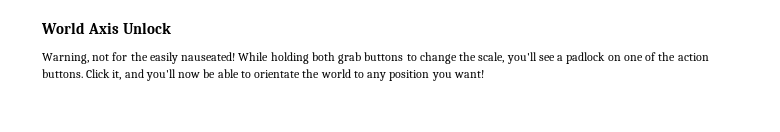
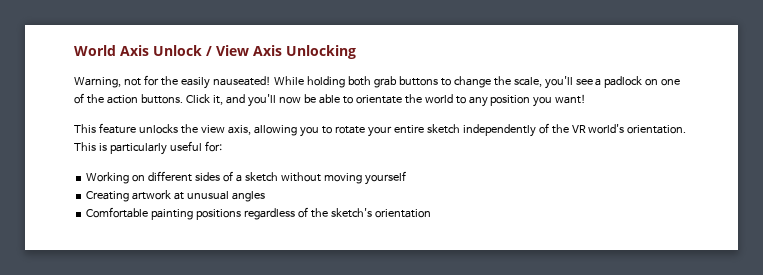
(172, 28) none -> [206,45,356,59] / View Axis Unlocking
(484, 74) none -> [74,123,687,137] [74,141,222,155] [86,171,406,185] [86,190,265,202] [86,207,431,220] // This feature unlocks the view axis, allowing you to rotate your entire sketch independently of the VR world's orientation. This is particularly useful for: // Working on different sides of a sketch without moving yourself // Creating artwork at unusual angles // Comfortable painting positions regardless of the sketch's orientation

